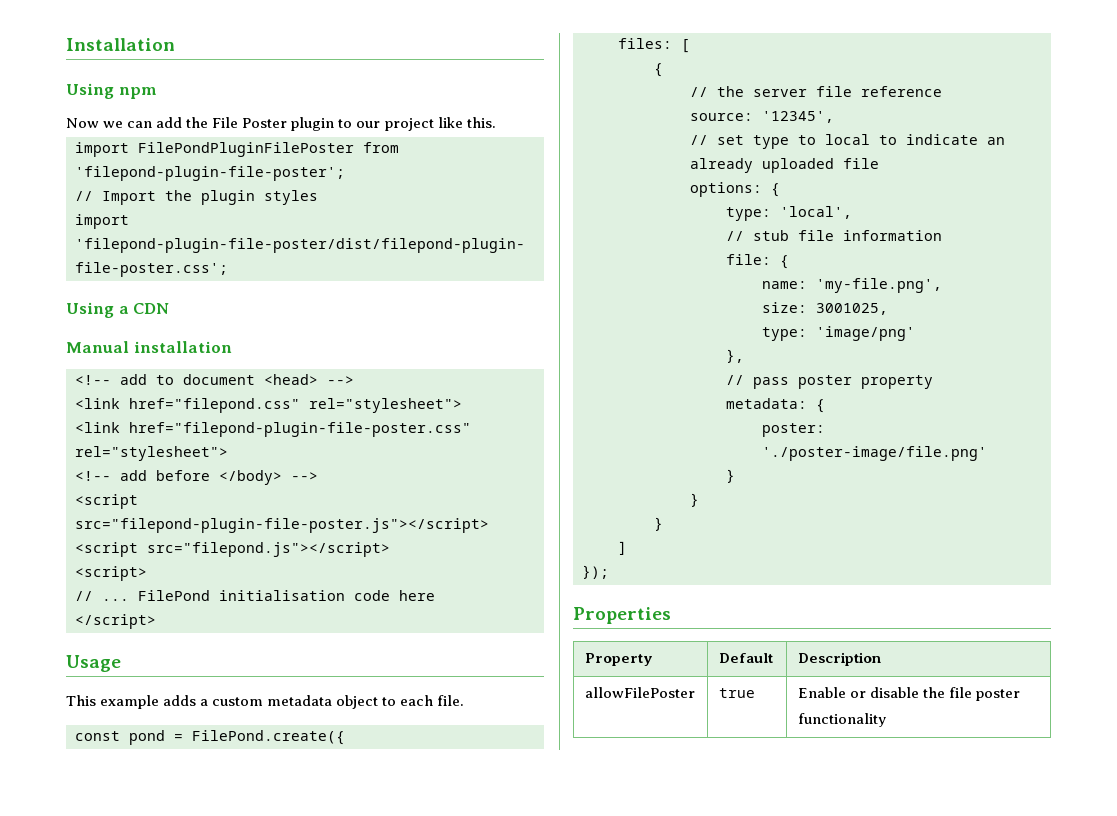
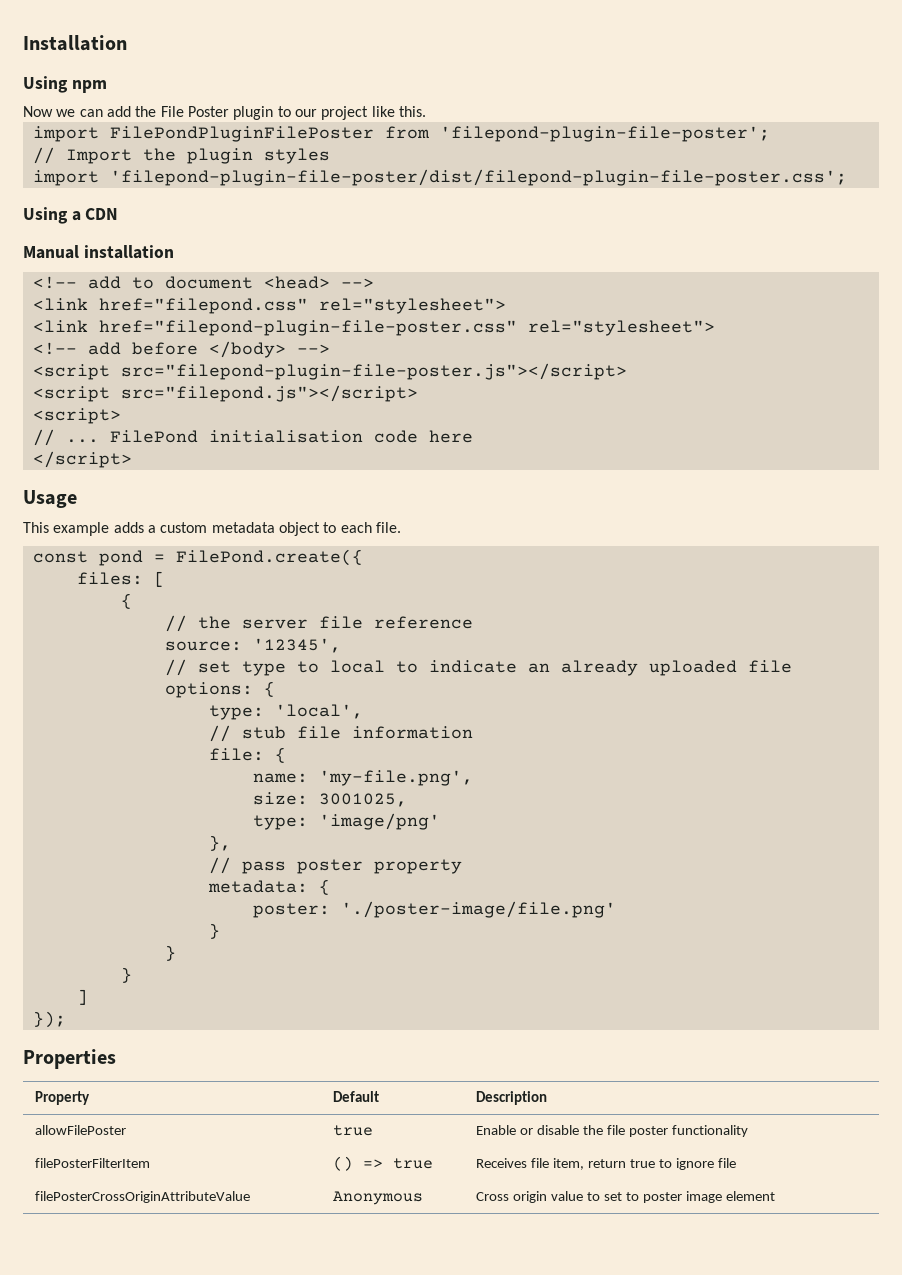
(886, 720) none -> [35,1158,151,1168] [333,1156,434,1171] [476,1158,736,1170] [35,1191,251,1203] [333,1191,424,1205] [476,1191,775,1203] // filePosterFilterItem | () => true | Receives file item, return true to ignore file // filePosterCrossOriginAttributeValue | Anonymous | Cross origin value to set to poster image element

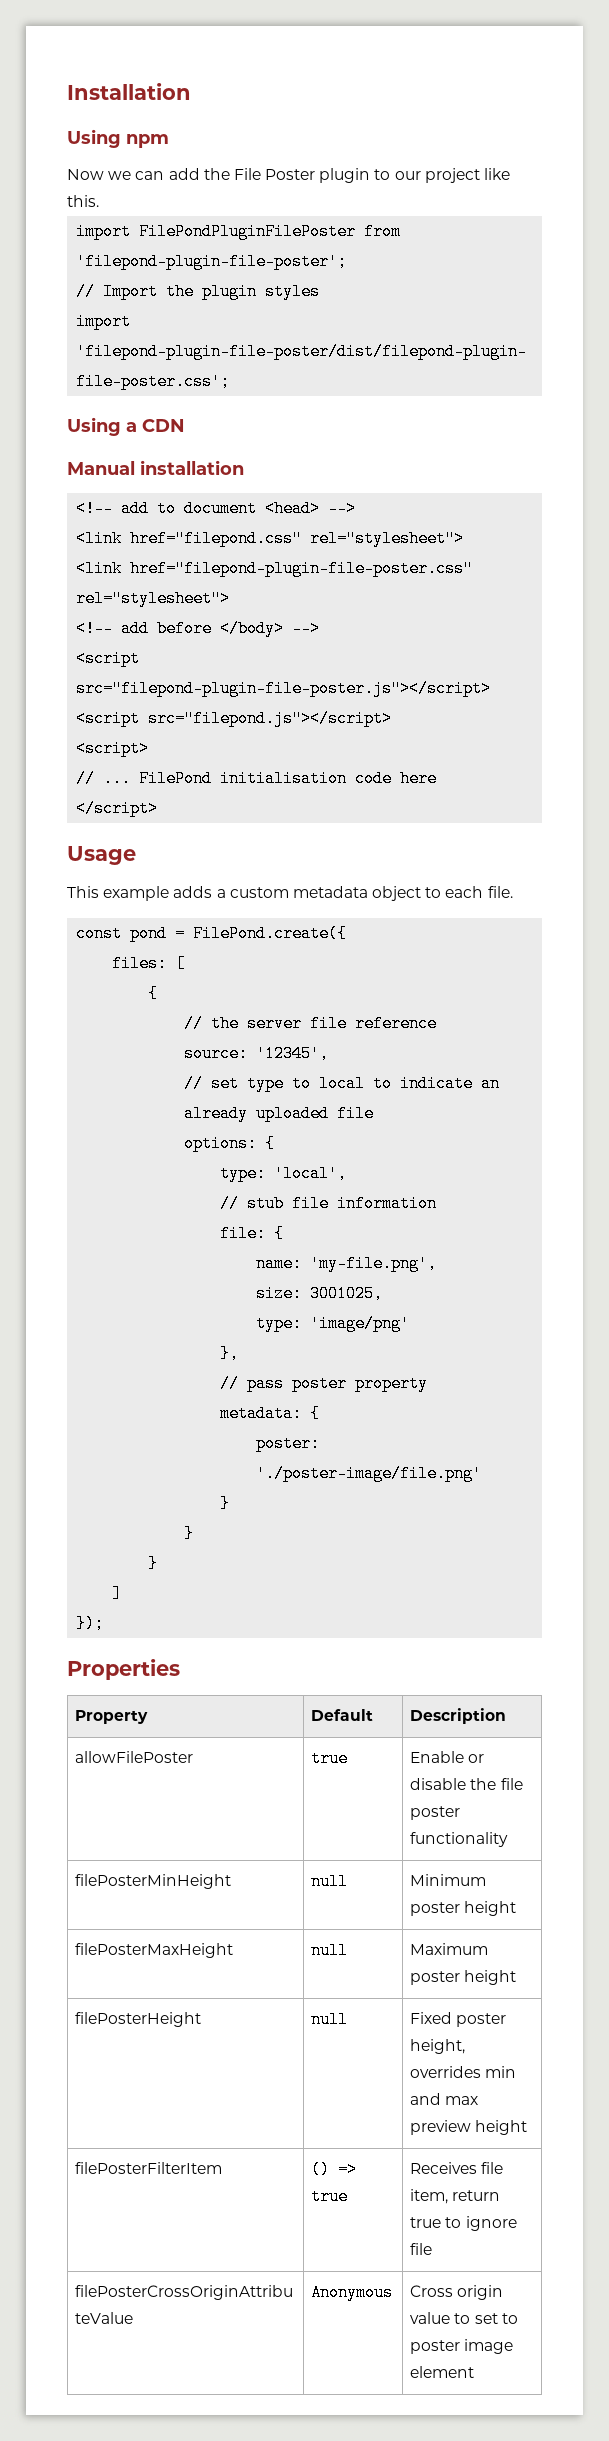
(748, 1131) none -> [75,1874,232,1889] [311,1873,349,1890] [410,1874,487,1886] [410,1901,517,1916] [75,1943,234,1958] [311,1942,349,1959] [410,1943,489,1955] [410,1970,517,1985] [75,2012,202,2027] [311,2011,349,2028] [410,2012,507,2027] [410,2039,466,2054] [410,2066,517,2078] [410,2093,479,2105] [410,2120,528,2135] // filePosterMinHeight | null | Minimum poster height // filePosterMaxHeight | null | Maximum poster height // filePosterHeight | null | Fixed poster height, overrides min and max preview height

